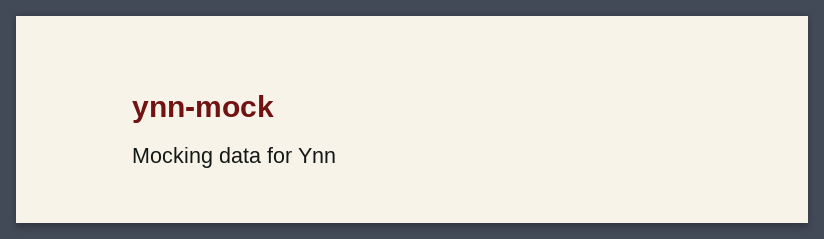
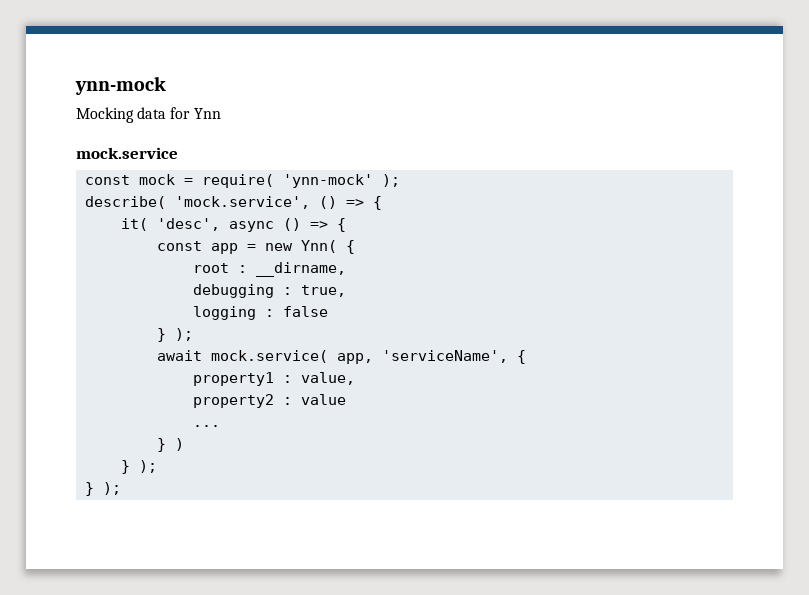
(336, 155) none -> [76,147,178,159] [85,174,401,188] [85,196,383,210] [121,218,347,232] [157,240,356,254] [193,262,347,277] [193,284,347,298] [193,306,329,320] [157,328,194,342] [157,350,527,364] [193,372,356,386] [193,394,347,408] [193,425,221,427] [157,438,185,452] [121,460,158,474] [85,482,122,496] // mock.service // const mock = require( 'ynn-mock' ); // describe( 'mock.service', () => { // it( 'desc', async () => { // const app = new Ynn( { // root : __dirname, // debugging : true, // logging : false // } ); // await mock.service( app, 'serviceName', { // property1 : value, // property2 : value // ... // } ) // } ); // } );

